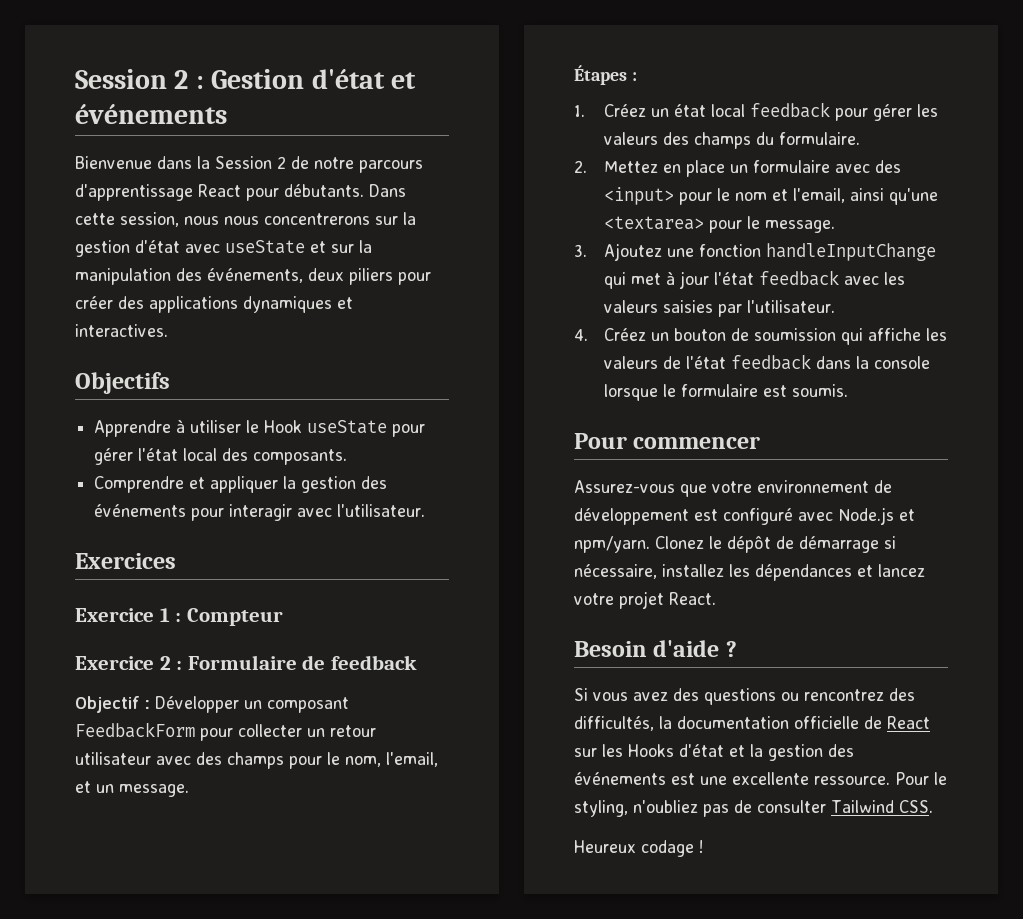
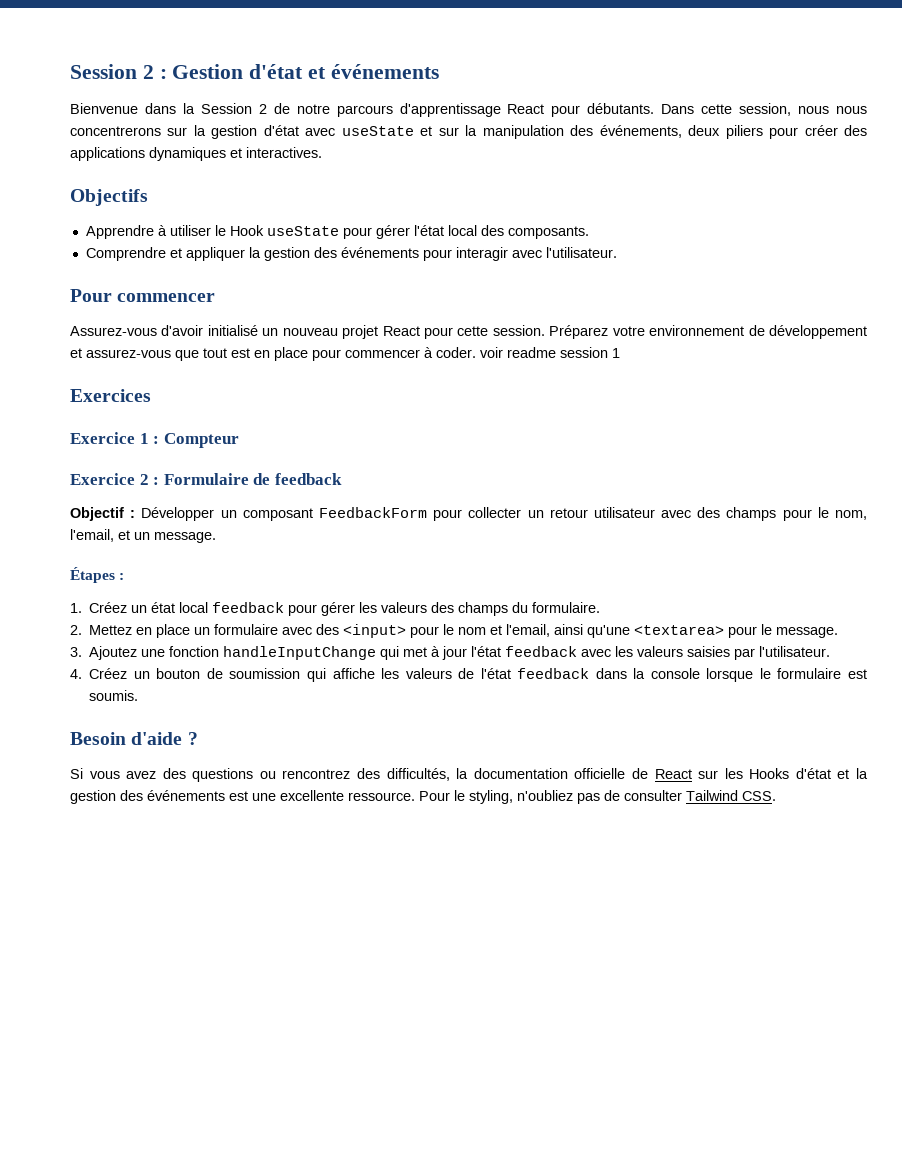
(426, 510) none -> [70,289,216,302] [70,325,868,339] [70,347,620,361] // Pour commencer // Assurez-vous d'avoir initialisé un nouveau projet React pour cette session. Préparez votre environnement de développement et assurez-vous que tout est en place pour commencer à coder. voir readme session 1
[574,433,761,449] [574,480,892,497] [574,507,915,525] [574,536,896,553] [574,564,925,581] [574,591,716,609] // Pour commencer // Assurez-vous que votre environnement de développement est configuré avec Node.js et npm/yarn. Clonez le dépôt de démarrage si nécessaire, installez les dépendances et lancez votre projet React. -> (139, 695) none
[574,840,703,857] // Heureux codage ! -> (776, 796) none

